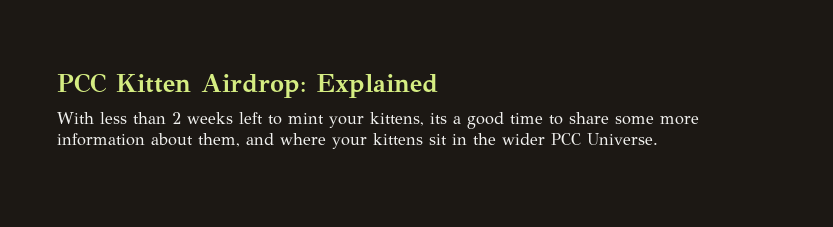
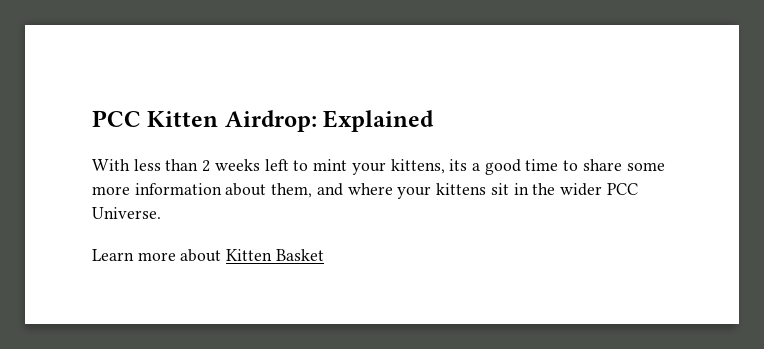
(658, 139) none -> [92,249,324,262] // Learn more about Kitten Basket

